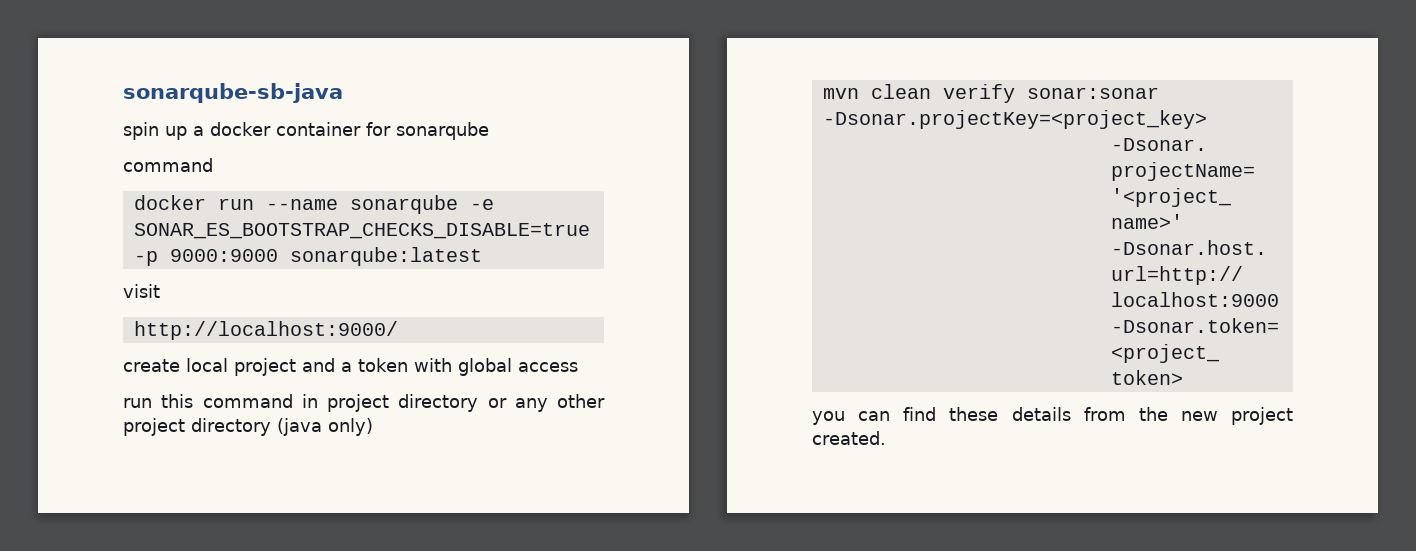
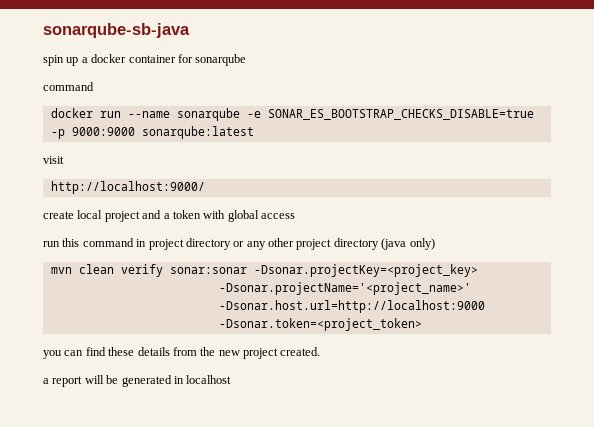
(886, 438) none -> [43,375,232,387] // a report will be generated in localhost

